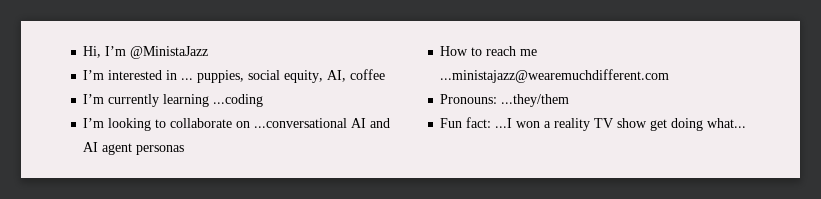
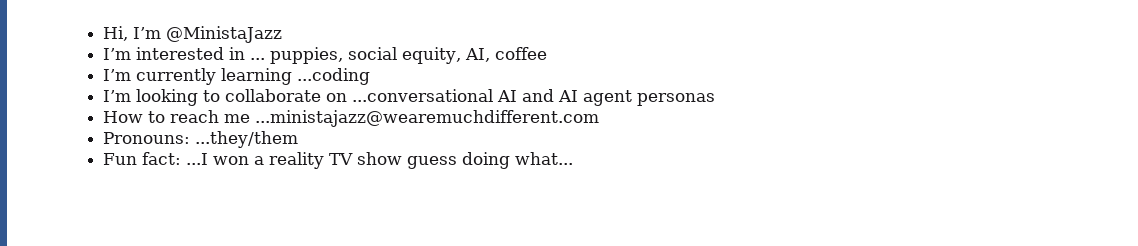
[650,119,668,131] get -> [407,156,458,169] guess

